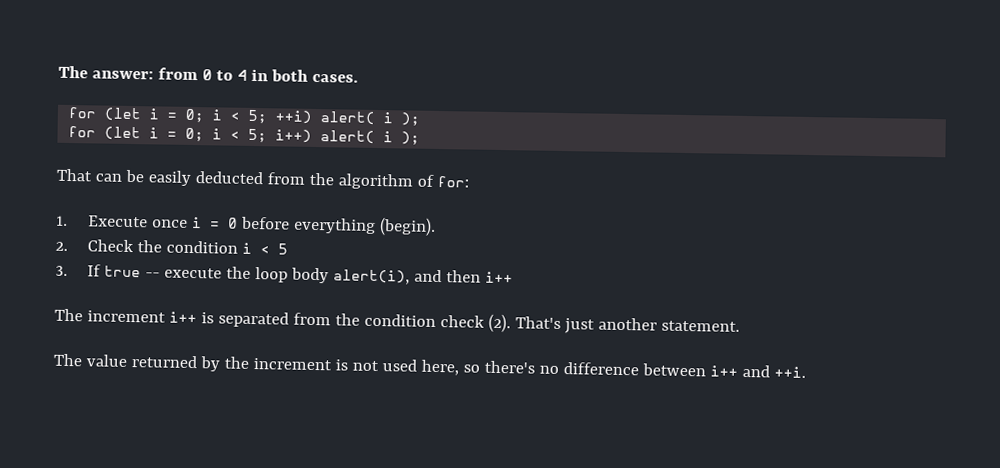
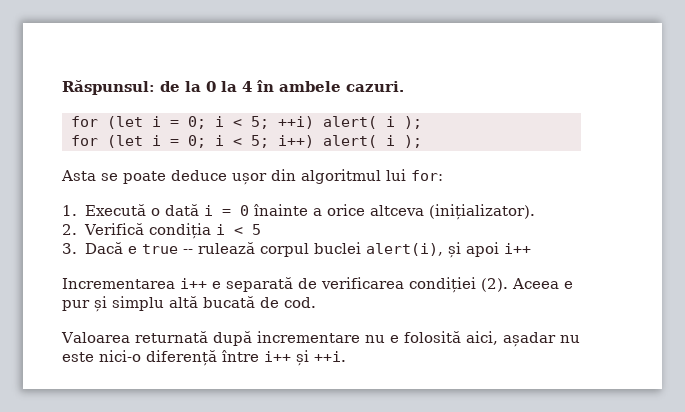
[58,65,358,83] The answer: from 0 to 4 in both cases. -> [62,80,404,95] Răspunsul: de la 0 la 4 în ambele cazuri.
[56,168,469,190] [56,215,436,236] [55,239,288,255] [55,264,513,285] [54,308,740,334] [53,353,770,378] That can be easily deducted from the algorithm of for: // 1. Execute once i = 0 before everything (begin). // 2. Check the condition i < 5 // 3. If true -- execute the loop body alert(i), and then i++ // The increment i++ is separated from the condition check (2). That's just another statement. // The value returned by the increment is not used here, so there's no difference between i++ and -> [61,169,443,185] [62,204,535,220] [62,223,262,239] [62,242,531,258] [62,277,573,293] [62,296,316,312] [61,331,580,347] [62,350,309,366] Asta se poate deduce ușor din algoritmul lui for: // 1. Execută o dată i = 0 înainte a orice altceva (inițializator). // 2. Verifică condiția i < 5 // 3. Dacă e true -- rulează corpul buclei alert(i), și apoi i++ // Incrementarea i++ e separată de verificarea condiției (2). Aceea e pur și simplu altă bucată de cod. // Valoarea returnată după incrementare nu e folosită aici, așadar nu este nici-o diferență între i++ și

